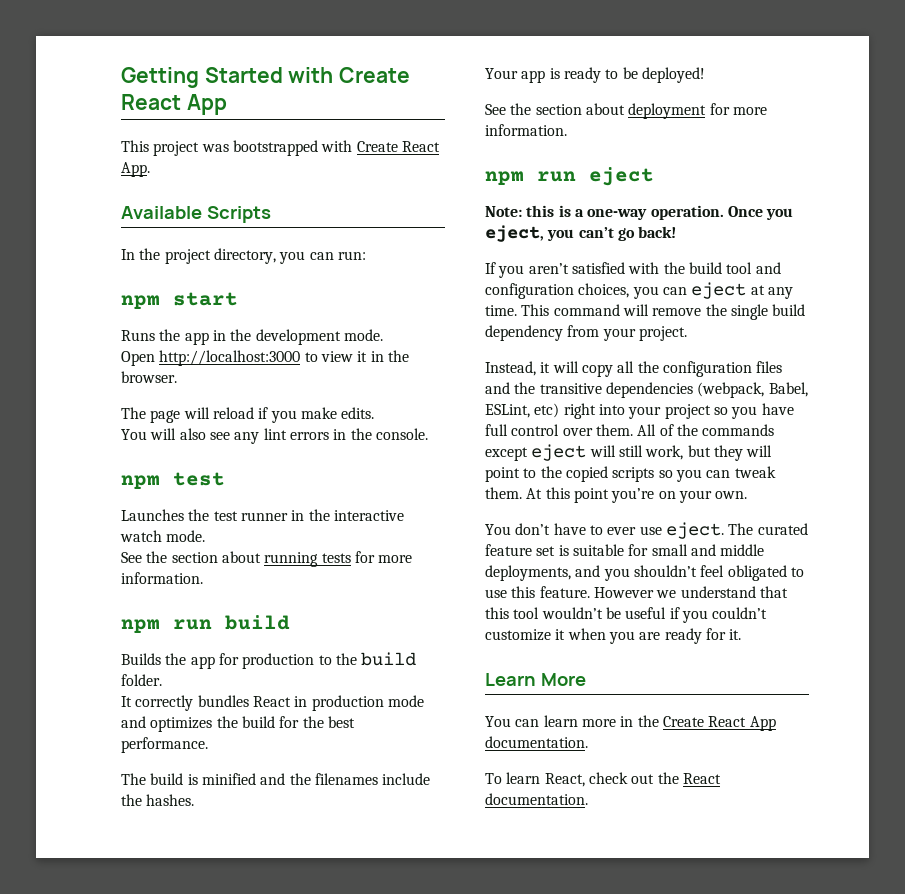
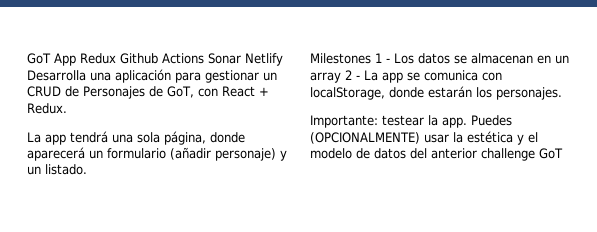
[121,67,411,88] [121,94,227,115] [121,140,440,156] [121,162,150,177] [121,206,271,223] [121,248,366,264] [121,292,238,309] [121,329,383,345] [121,350,409,366] [121,371,177,383] [121,407,375,423] [121,428,428,444] [121,472,225,489] [121,509,404,521] [120,530,206,542] [121,551,413,567] [121,572,203,584] [121,615,290,633] [121,652,417,669] [121,674,162,686] [121,695,424,711] [121,716,355,732] [121,737,208,753] [121,773,431,785] [121,794,195,806] [485,67,705,83] [485,103,767,119] [485,124,567,136] [485,167,654,186] [485,205,794,220] [485,225,677,242] [485,262,781,278] [485,282,793,299] [485,304,806,320] [485,325,687,341] [485,361,783,377] [485,382,808,398] [485,403,794,419] [485,424,775,436] [485,444,773,461] [485,466,776,482] [485,487,748,503] [485,522,808,539] [485,544,765,556] [485,565,804,581] [485,586,788,598] [485,607,768,623] [485,628,742,644] [485,673,586,686] [485,715,776,731] [485,736,588,748] [485,772,721,787] [485,793,588,805] Getting Started with Create React App // This project was bootstrapped with Create React App. // Available Scripts // In the project directory, you can run: // npm start // Runs the app in the development mode. // Open http://localhost:3000 to view it in the browser. // The page will reload if you make edits. // You will also see any lint errors in the console. // npm test // Launches the test runner in the interactive watch mode. // See the section about running tests for more information. // npm run build // Builds the app for production to the build folder. // It correctly bundles React in production mode and optimizes the build for the best performance. // The build is minified and the filenames include the hashes. // Your app is ready to be deployed! // See the section about deployment for more information. // npm run eject // Note: this is a one-way operation. Once you eject, you can’t go back! // If you aren’t satisfied with the build tool and configuration choices, you can eject at any time. This command will remove the single build dependency from your project. // Instead, it will copy all the configuration files and the transitive dependencies (webpack, Babel, ESLint, etc) right into your project so you have full control over them. All of the commands except eject will still work, but they will point to the copied scripts so you can tweak them. At this point you’re on your own. // You don’t have to ever use eject. The curated feature set is suitable for small and middle deployments, and you shouldn’t feel obligated to use this feature. However we understand that this tool wouldn’t be useful if you couldn’t customize it when you are ready for it. // Learn More // You can learn more in the Create React App documentation. // To learn React, check out the React documentation. -> [27,53,283,66] [27,69,277,83] [27,86,269,99] [27,103,67,114] [27,131,245,145] [27,147,287,161] [27,164,87,175] [310,53,569,64] [310,70,502,83] [310,86,562,100] [310,115,512,128] [310,131,538,145] [310,148,563,161] GoT App Redux Github Actions Sonar Netlify Desarrolla una aplicación para gestionar un CRUD de Personajes de GoT, con React + Redux. // La app tendrá una sola página, donde aparecerá un formulario (añadir personaje) y un listado. // Milestones 1 - Los datos se almacenan en un array 2 - La app se comunica con localStorage, donde estarán los personajes. // Importante: testear la app. Puedes (OPCIONALMENTE) usar la estética y el modelo de datos del anterior challenge GoT

